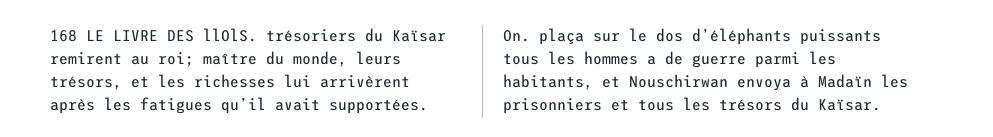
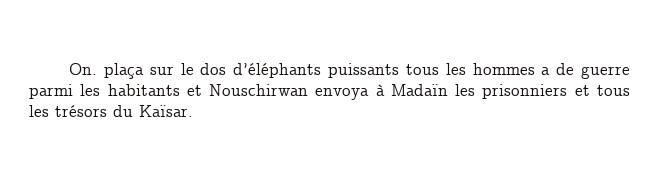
[50,28,446,42] [50,51,401,67] [50,74,410,90] [50,97,428,114] 168 LE LIVRE DES llOlS. trésoriers du Kaïsar remirent au roi; maître du monde, leurs trésors, et les richesses lui arrivèrent après les fatigues qu’il avait supportées. -> (69, 69) none
[503,74,593,90] habitants, -> [107,84,180,96] habitants

